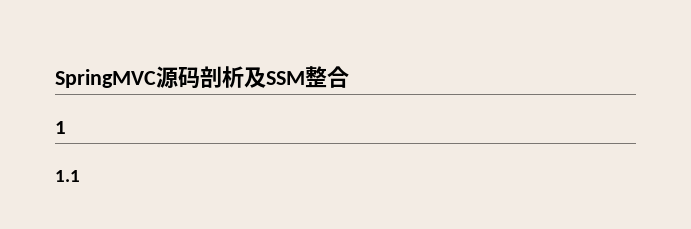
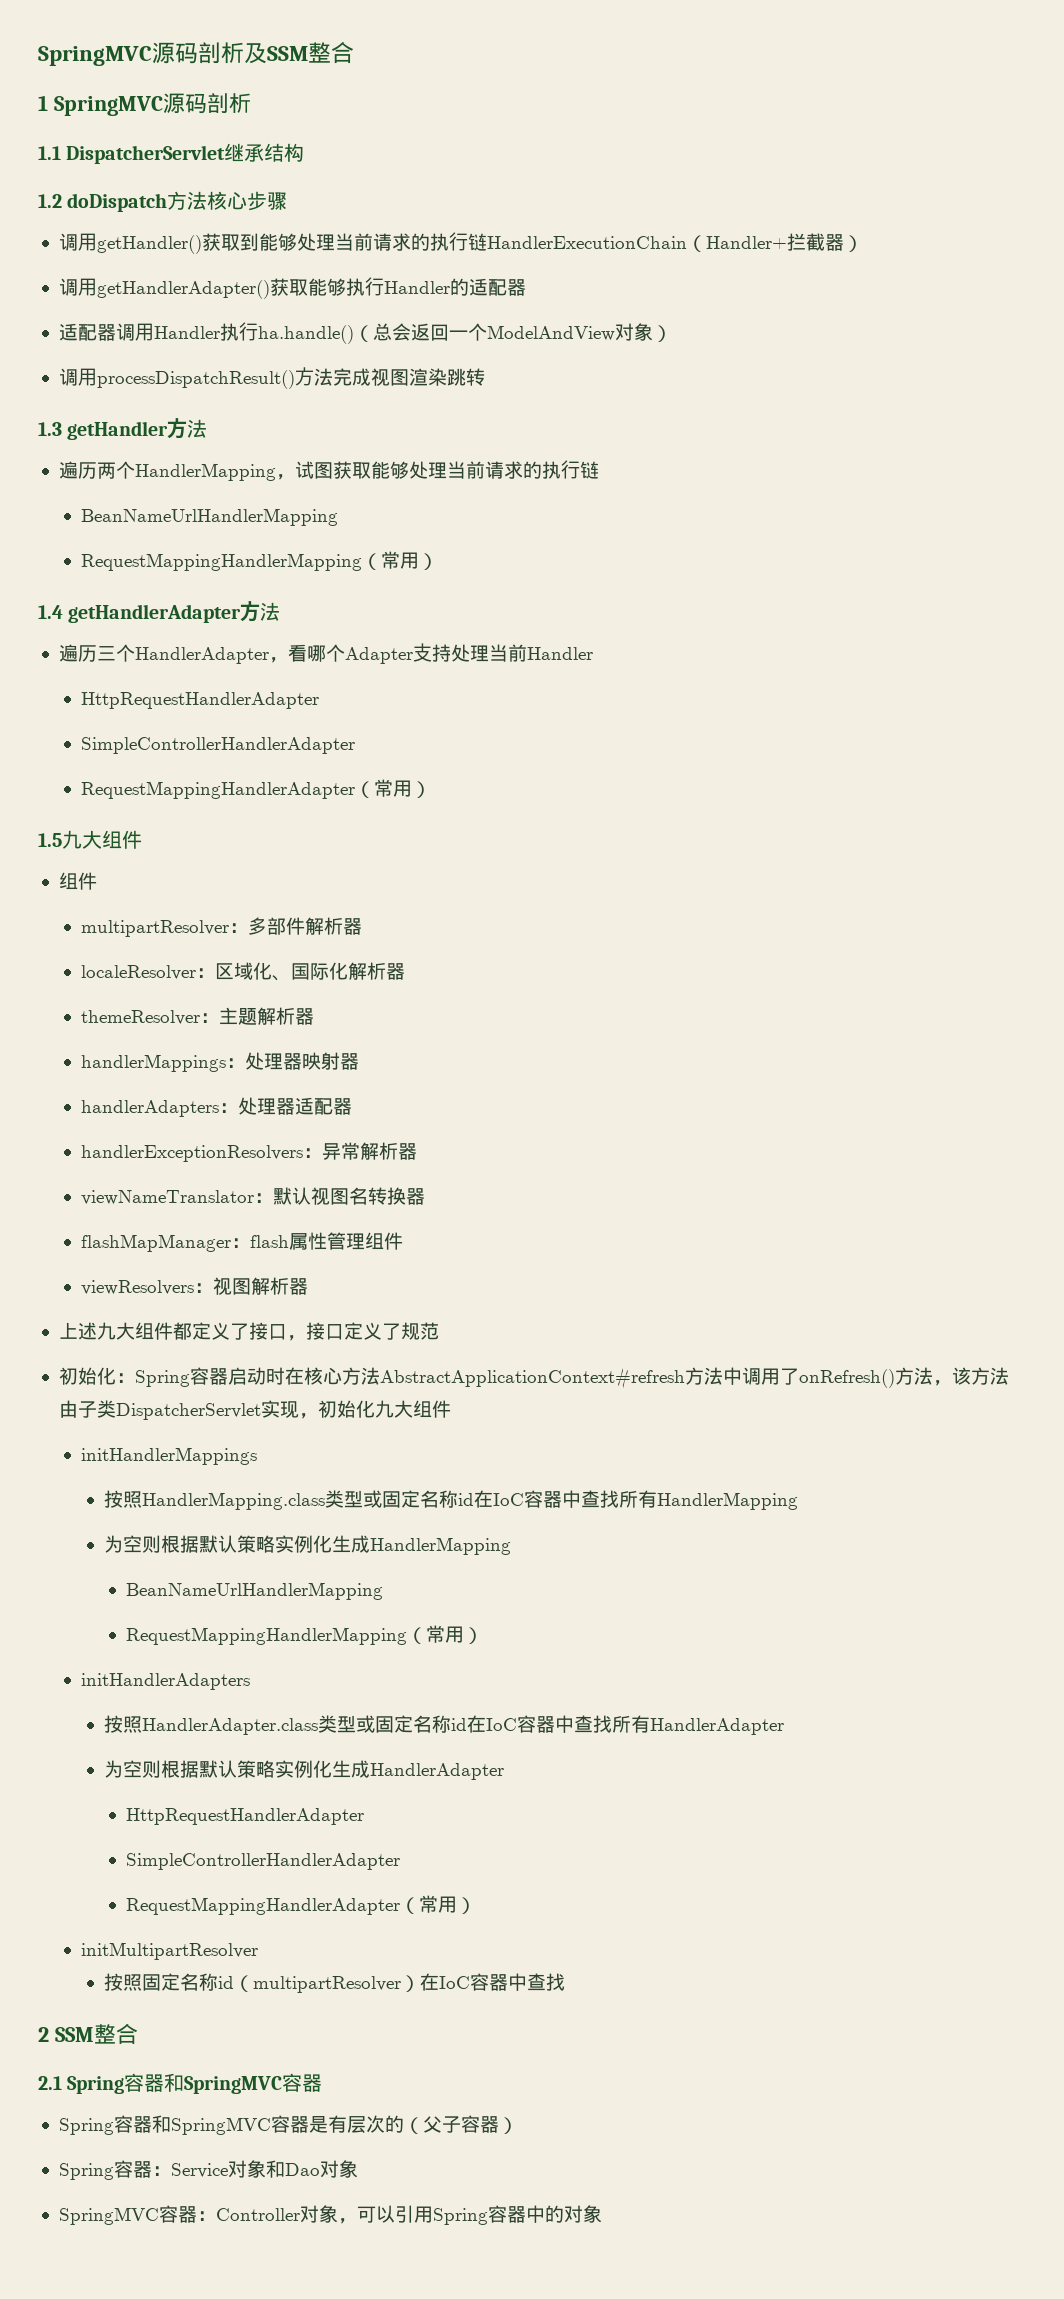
[55,170,80,182] // 1.1 -> [53,93,251,116] [38,143,305,164] [38,191,288,212] [58,232,863,254] [58,277,526,299] [58,322,672,344] [58,367,485,389] [38,418,208,440] [58,460,599,481] [81,508,339,526] [81,551,439,571] [38,601,281,623] [58,643,593,664] [81,692,320,709] [81,737,356,754] [81,779,432,799] [38,830,142,849] [58,872,97,890] [81,917,363,937] [81,962,406,981] [81,1007,315,1025] [81,1052,360,1072] [81,1097,353,1117] [81,1142,418,1162] [81,1187,426,1205] [81,1232,404,1252] [81,1277,309,1295] [58,1322,439,1341] [58,1367,1009,1389] [58,1400,451,1420] [81,1447,258,1465] [103,1490,798,1510] [103,1535,511,1555] [126,1582,384,1600] [126,1625,484,1645] [81,1673,251,1690] [103,1715,784,1735] [103,1760,504,1780] [126,1808,365,1825] [126,1853,401,1870] [126,1895,477,1915] [81,1942,259,1960] [103,1973,565,1993] [38,2023,138,2044] [38,2073,323,2094] [58,2115,518,2135] [58,2160,358,2180] [58,2205,602,2225] SpringMVC源码剖析 // 1.1 DispatcherServlet继承结构 // 1.2 doDispatch方法核心步骤 // 调⽤getHandler()获取到能够处理当前请求的执⾏链HandlerExecutionChain（Handler+拦截器） // 调⽤getHandlerAdapter()获取能够执⾏Handler的适配器 // 适配器调⽤Handler执⾏ha.handle()（总会返回⼀个ModelAndView对象） // 调⽤processDispatchResult()⽅法完成视图渲染跳转 // 1.3 getHandler⽅法 // 遍历两个HandlerMapping，试图获取能够处理当前请求的执⾏链 // BeanNameUrlHandlerMapping // RequestMappingHandlerMapping（常用） // 1.4 getHandlerAdapter⽅法 // 遍历三个HandlerAdapter，看哪个Adapter⽀持处理当前Handler // HttpRequestHandlerAdapter // SimpleControllerHandlerAdapter // RequestMappingHandlerAdapter（常用） // 1.5九大组件 // 组件 // multipartResolver：多部件解析器 // localeResolver：区域化、国际化解析器 // themeResolver：主题解析器 // handlerMappings：处理器映射器 // handlerAdapters：处理器适配器 // handlerExceptionResolvers：异常解析器 // viewNameTranslator：默认视图名转换器 // flashMapManager：flash属性管理组件 // viewResolvers：视图解析器 // 上述九大组件都定义了接口，接口定义了规范 // 初始化：Spring容器启动时在核心方法AbstractApplicationContext#refresh方法中调用了onRefresh()方法，该方法由子类DispatcherServlet实现，初始化九大组件 // initHandlerMappings // 按照HandlerMapping.class类型或固定名称id在IoC容器中查找所有HandlerMapping // 为空则根据默认策略实例化生成HandlerMapping // BeanNameUrlHandlerMapping // RequestMappingHandlerMapping（常用） // initHandlerAdapters // 按照HandlerAdapter.class类型或固定名称id在IoC容器中查找所有HandlerAdapter // 为空则根据默认策略实例化生成HandlerAdapter // HttpRequestHandlerAdapter // SimpleControllerHandlerAdapter // RequestMappingHandlerAdapter（常用） // initMultipartResolver // 按照固定名称id（multipartResolver）在IoC容器中查找 // 2 SSM整合 // 2.1 Spring容器和SpringMVC容器 // Spring容器和SpringMVC容器是有层次的（父子容器） // Spring容器：Service对象和Dao对象 // SpringMVC容器：Controller对象，可以引用Spring容器中的对象

